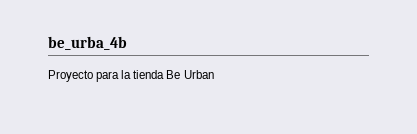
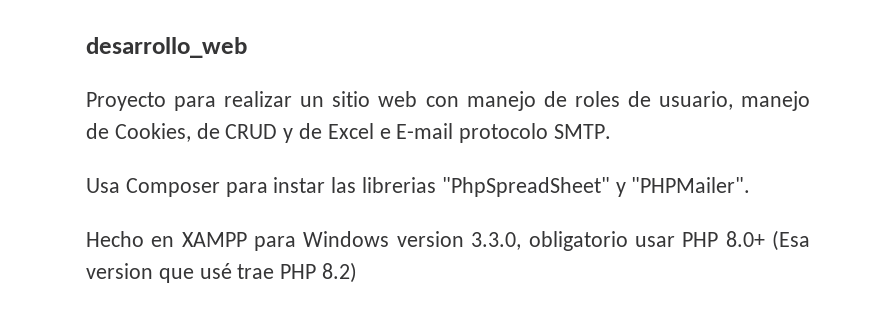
[48,36,127,50] be_urba_4b -> [86,37,247,58] desarrollo_web
[121,70,214,79] la tienda Be Urban -> [224,91,810,111] [86,123,612,143] [86,177,751,197] [86,230,811,251] [86,262,358,283] realizar un sitio web con manejo de roles de usuario, manejo de Cookies, de CRUD y de Excel e E-mail protocolo SMTP. // Usa Composer para instar las librerias "PhpSpreadSheet" y "PHPMailer". // Hecho en XAMPP para Windows version 3.3.0, obligatorio usar PHP 8.0+ (Esa version que usé trae PHP 8.2)

